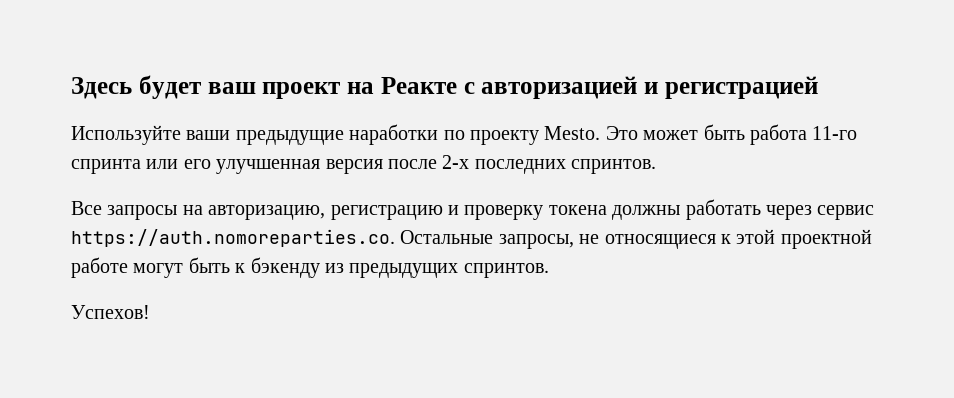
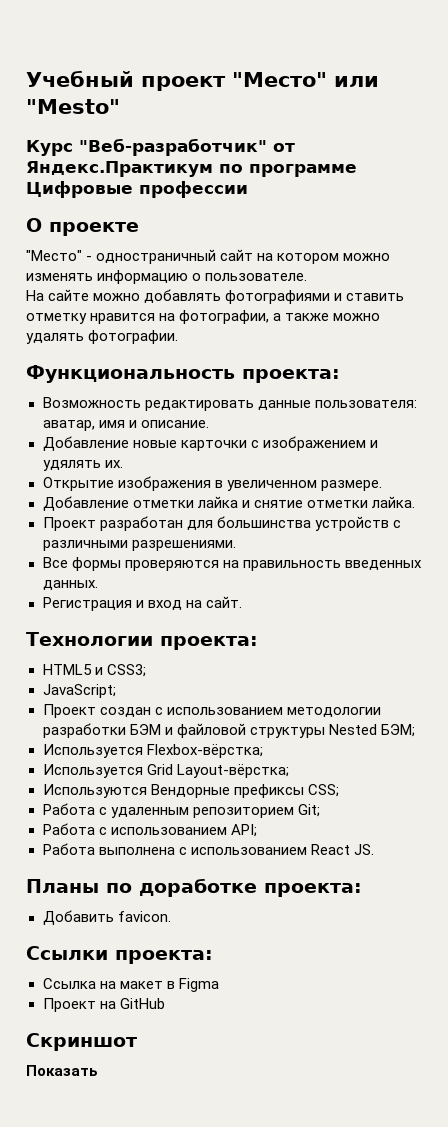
[71,75,818,99] [71,124,858,145] [71,155,657,174] [71,199,875,220] [71,229,872,249] [71,257,549,278] [71,305,150,319] Здесь будет ваш проект на Реакте с авторизацией и регистрацией // Используйте ваши предыдущие наработки по проекту Mesto. Это может быть работа 11-го спринта или его улучшенная версия после 2-х последних спринтов. // Все запросы на авторизацию, регистрацию и проверку токена должны работать через сервис https://auth.nomoreparties.co. Остальные запросы, не относящиеся к этой проектной работе могут быть к бэкенду из предыдущих спринтов. // Успехов! -> [26,70,379,91] [26,99,120,114] [26,138,295,156] [26,161,357,177] [26,181,248,198] [26,218,139,236] [26,249,391,264] [26,270,308,284] [26,289,405,304] [26,310,381,324] [26,330,179,344] [26,365,340,383] [42,397,417,411] [42,420,209,431] [42,436,378,451] [42,460,123,471] [42,476,382,491] [42,496,415,511] [42,516,401,531] [42,540,236,551] [42,557,422,571] [42,580,98,590] [42,596,242,611] [26,632,258,650] [42,664,146,677] [42,684,116,698] [42,704,381,718] [42,723,415,738] [42,744,263,758] [42,764,289,778] [42,784,339,798] [42,803,320,818] [42,823,257,837] [42,843,374,855] [26,878,362,897] [42,910,171,925] [26,946,213,964] [42,978,219,992] [42,998,165,1012] [26,1033,137,1051] [26,1065,98,1076] Учебный проект "Место" или "Mesto" // Курс "Веб-разработчик" от Яндекс.Практикум по программе Цифровые профессии // О проекте // "Место" - одностраничный сайт на котором можно изменять информацию о пользователе. // На сайте можно добавлять фотографиями и ставить отметку нравится на фотографии, а также можно удалять фотографии. // Функциональность проекта: // Возможность редактировать данные пользователя: аватар, имя и описание. // Добавление новые карточки с изображением и удялять их. // Открытие изображения в увеличенном размере. // Добавление отметки лайка и снятие отметки лайка. // Проект разработан для большинства устройств с различными разрешениями. // Все формы проверяются на правильность введенных данных. // Регистрация и вход на сайт. // Технологии проекта: // HTML5 и CSS3; // JavaScript; // Проект создан с использованием методологии разработки БЭМ и файловой структуры Nested БЭМ; // Используется Flexbox-вёрстка; // Используется Grid Layout-вёрстка; // Используются Вендорные префиксы CSS; // Работа с удаленным репозиторием Git; // Работа с использованием API; // Работа выполнена с использованием React JS. // Планы по доработке проекта: // Добавить favicon. // Ссылки проекта: // Ссылка на макет в Figma // Проект на GitHub // Скриншот // Показать

